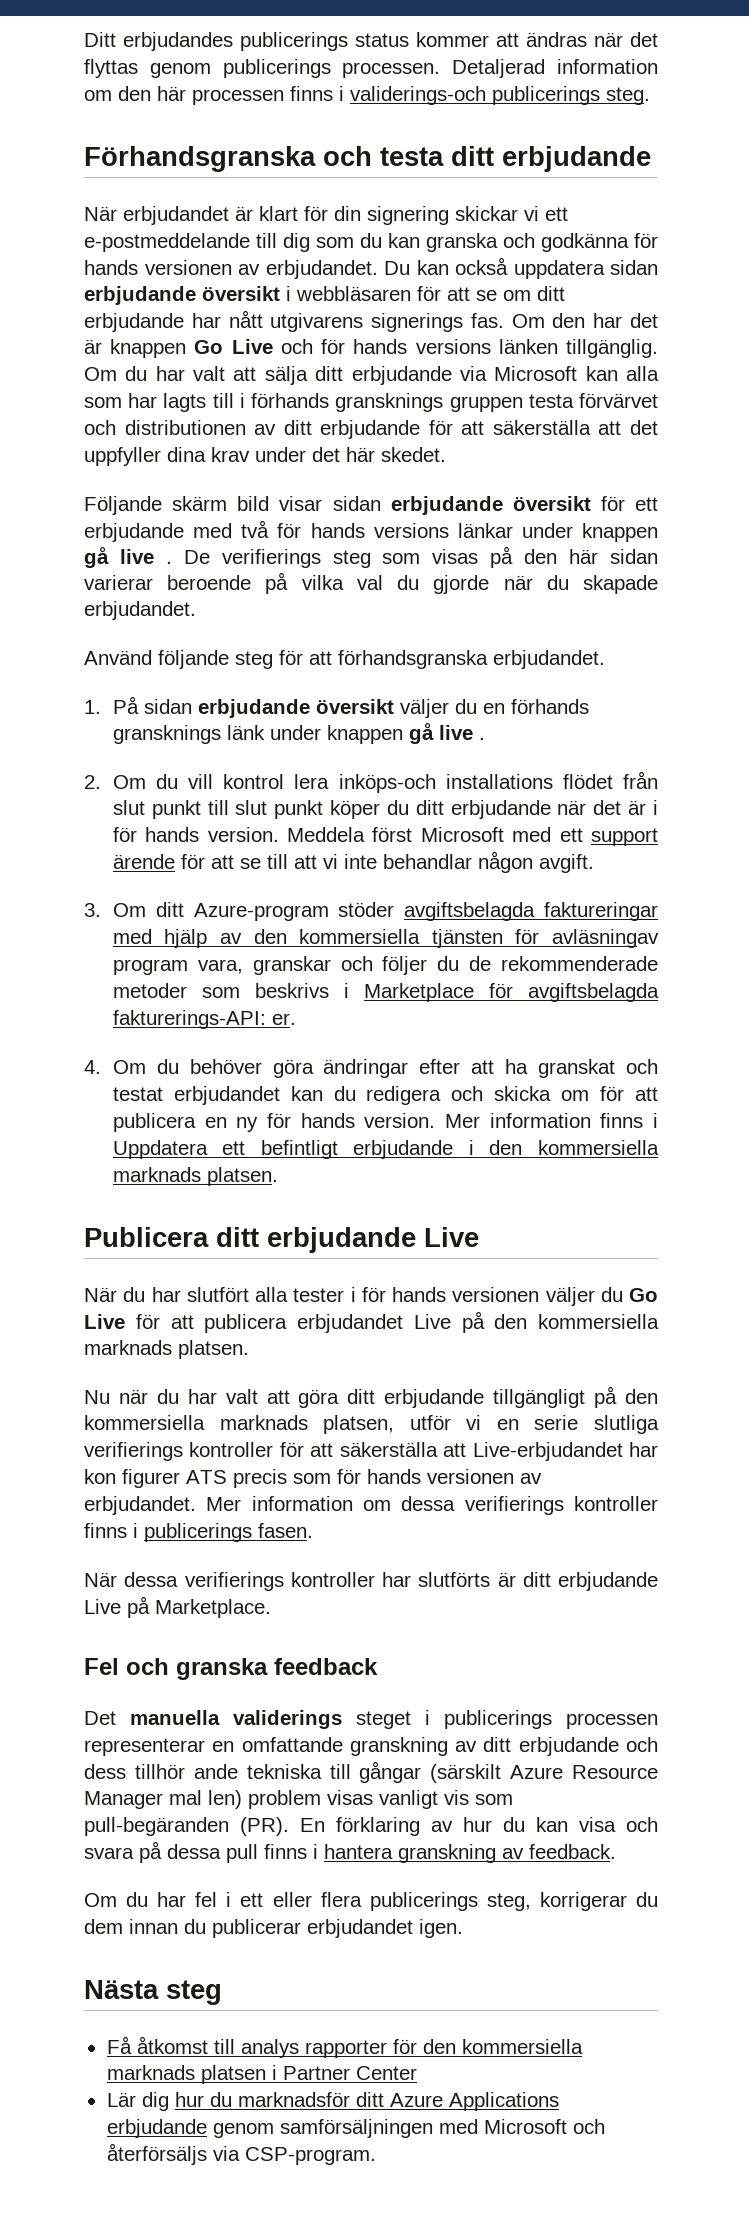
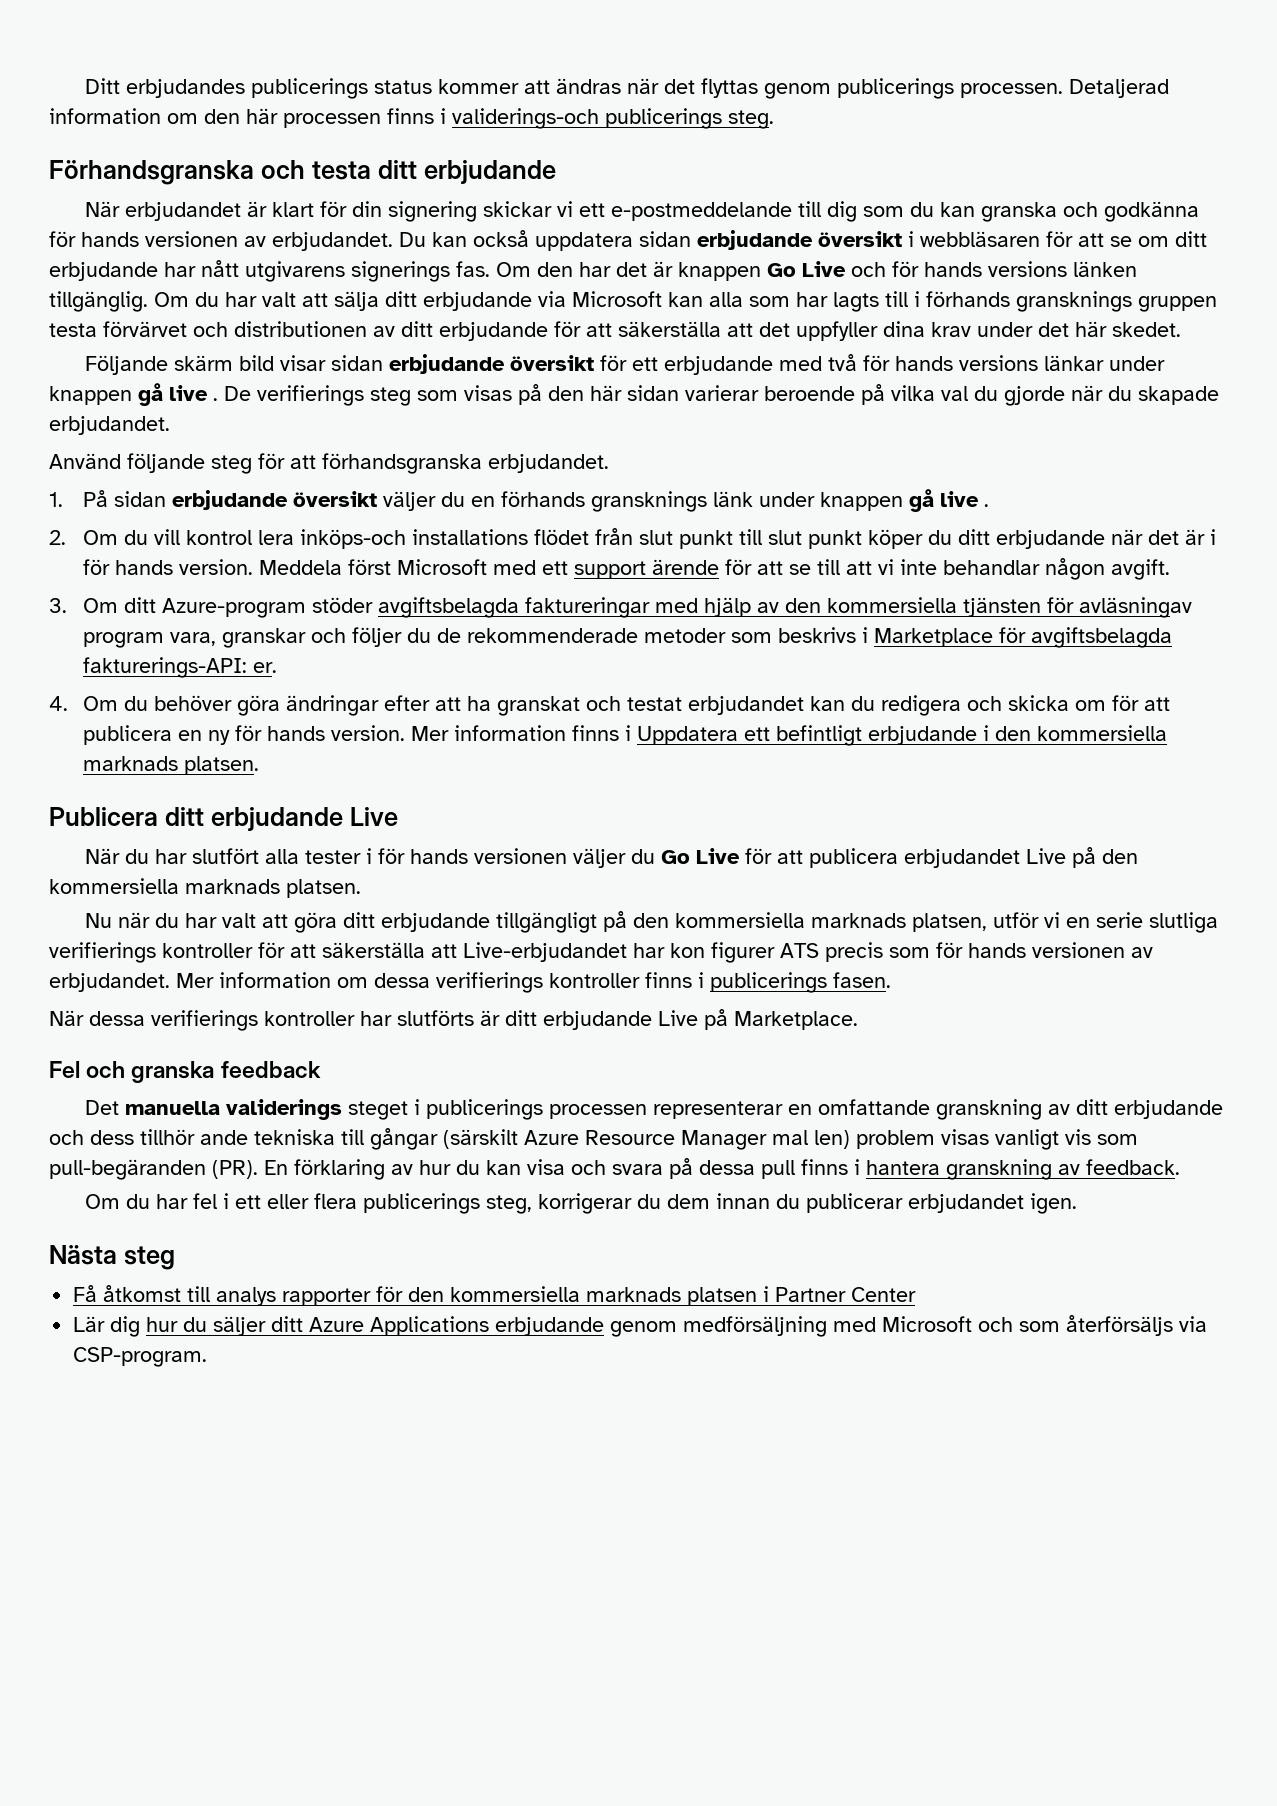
[237,2092,350,2107] marknadsför -> [213,1316,267,1336] säljer
[279,2119,433,2138] samförsäljningen -> [683,1316,828,1337] medförsäljning
(605, 2126) none -> [1019,1321,1061,1332] som

